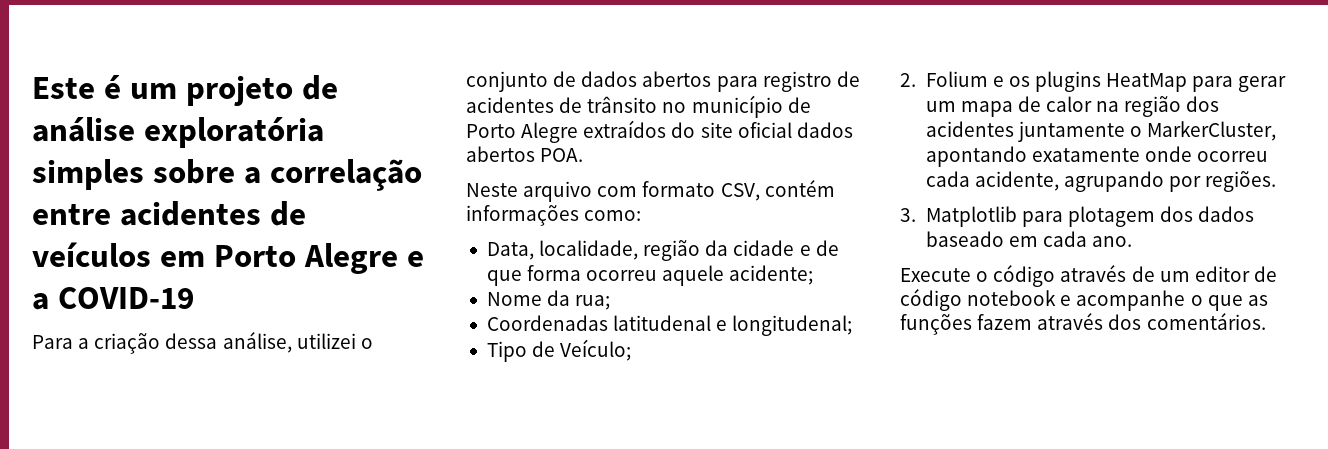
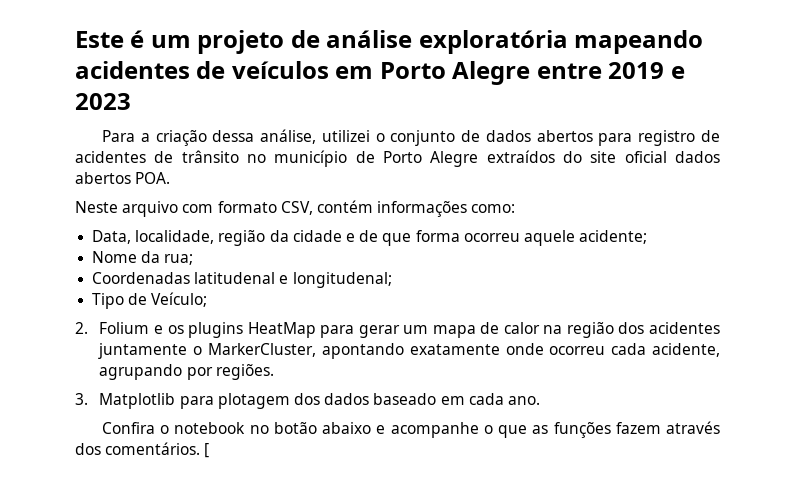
[32,159,422,191] [32,203,111,225] simples sobre a correlação entre -> [574,30,704,54] mapeando
[406,251,424,267] [32,287,194,310] e a COVID-19 -> [536,62,685,79] [75,93,131,110] entre 2019 e 2023
[900,265,1277,287] [900,289,1057,311] Execute o código através de um editor de código notebook -> [101,422,372,434] Confira o notebook no botão abaixo
(1266, 321) none -> [204,443,210,458] [

